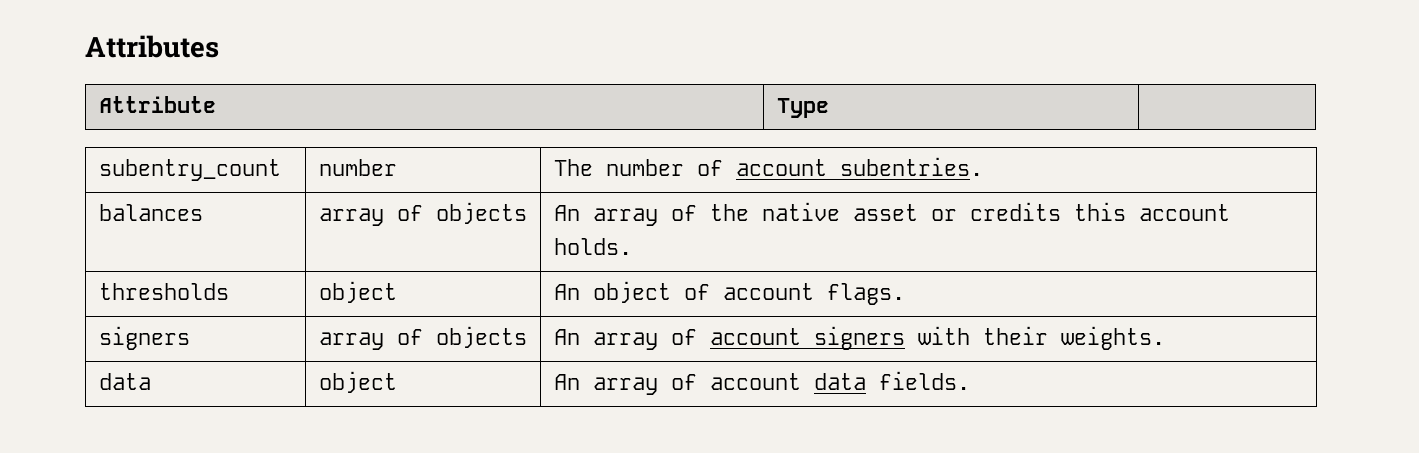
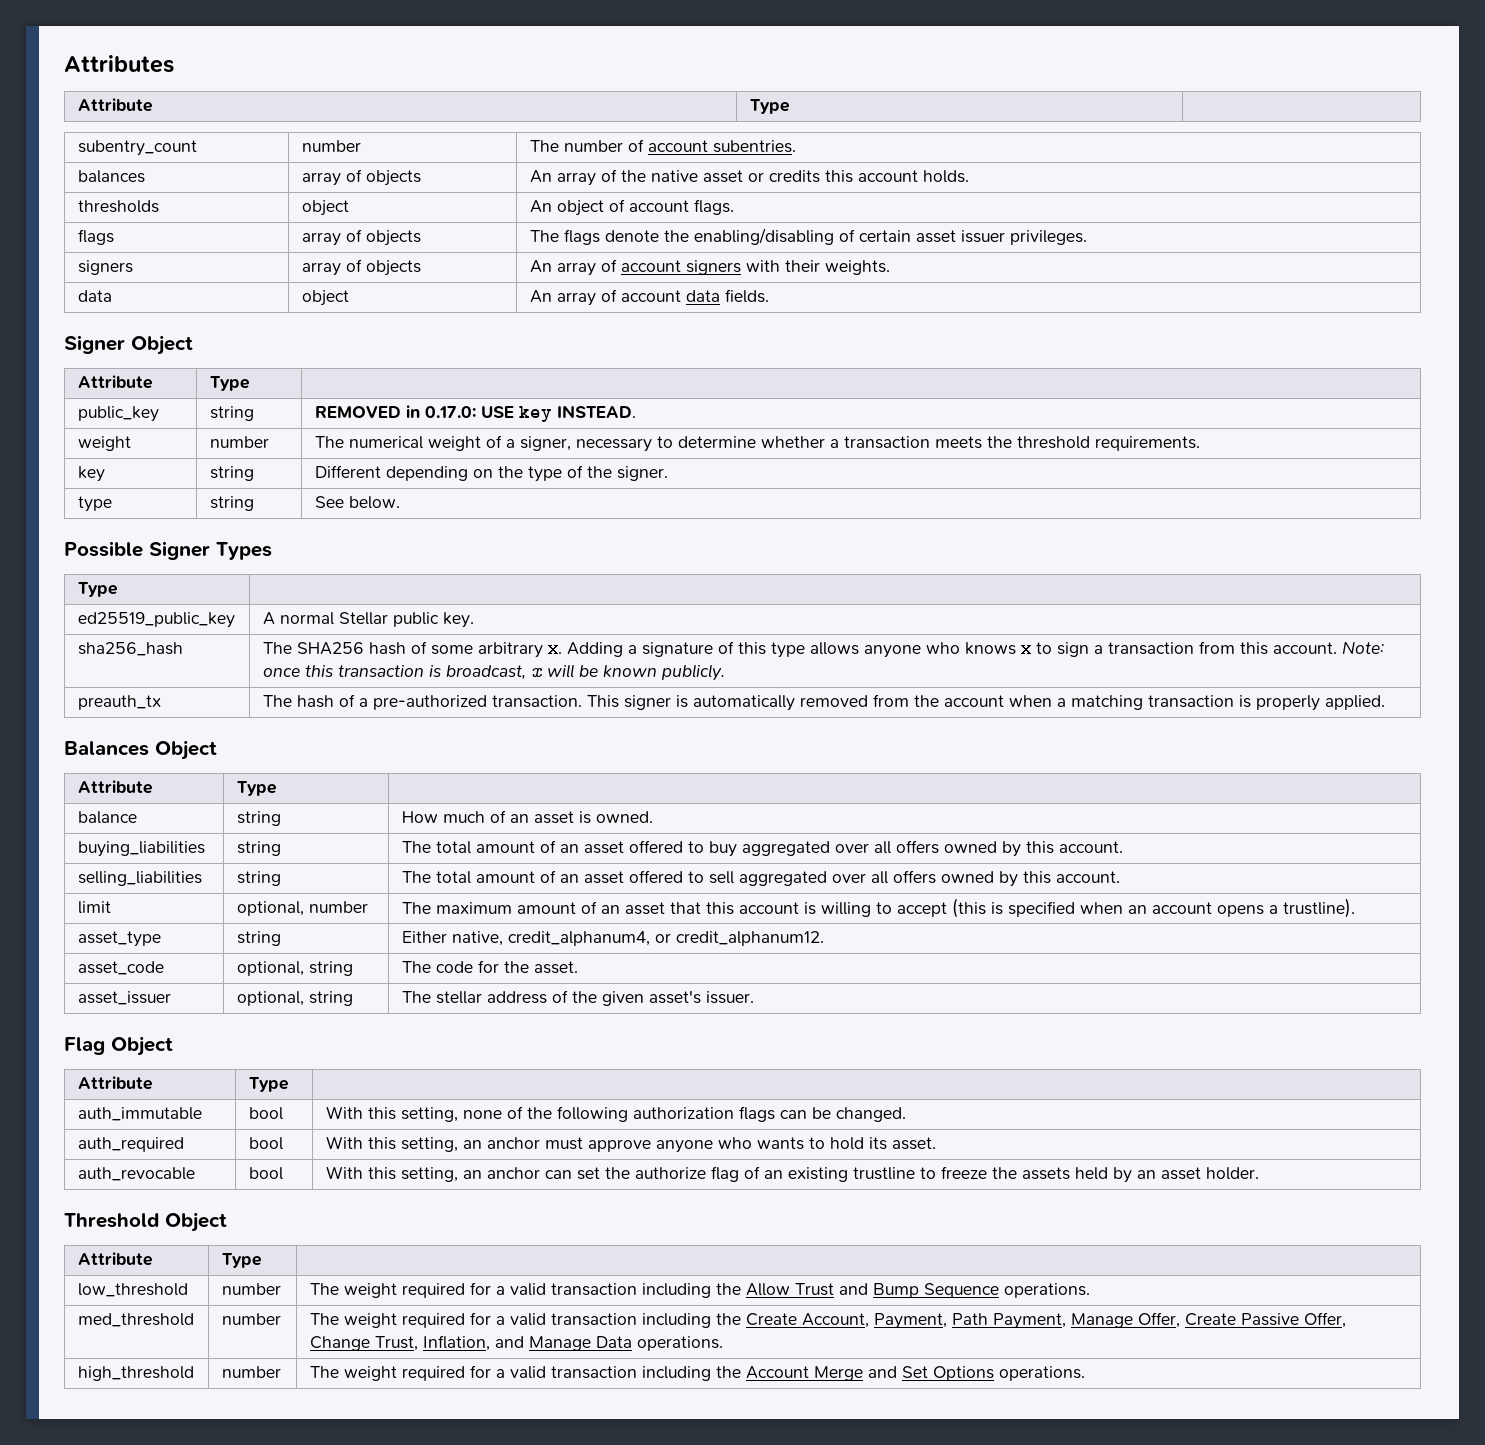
(905, 294) none -> [77,229,114,245] [301,229,421,246] [529,228,1087,245] // flags | array of objects | The flags denote the enabling/disabling of certain asset issuer privileges.
(970, 380) none -> [64,335,193,355] [77,375,153,389] [209,376,250,391] [77,406,159,422] [209,406,254,421] [314,405,636,422] [77,436,131,451] [209,436,269,448] [314,435,1200,452] [77,466,105,482] [209,466,254,481] [314,465,668,482] [77,496,112,512] [209,496,254,511] [314,496,400,509] [64,541,272,560] [77,582,118,597] [77,612,235,628] [262,612,474,628] [77,642,183,656] [262,640,1384,658] [262,664,725,681] [77,695,161,710] [262,694,1385,711] [64,740,217,760] [77,780,153,794] [236,781,277,796] [77,811,137,824] [236,811,281,826] [401,810,653,824] [77,841,205,857] [236,841,281,856] [401,840,1123,857] [77,871,202,886] [236,871,281,886] [401,870,1120,887] [77,901,111,914] [236,901,368,916] [401,898,1355,918] [77,931,161,947] [236,931,281,946] [401,931,824,946] [77,961,164,975] [236,961,353,976] [401,960,578,974] [77,991,171,1005] [236,991,353,1006] [401,990,754,1006] [64,1036,173,1056] [77,1076,153,1090] [248,1077,289,1092] [77,1107,202,1121] [248,1107,283,1120] [325,1106,906,1122] [77,1137,184,1152] [248,1137,283,1150] [325,1136,936,1153] [77,1167,195,1181] [248,1167,283,1180] [325,1166,1259,1183] [64,1212,227,1232] [77,1252,153,1266] [221,1253,262,1268] [77,1283,188,1297] [221,1283,281,1295] [309,1282,1090,1298] [77,1313,194,1327] [221,1313,281,1325] [309,1312,1346,1329] [309,1335,723,1351] [77,1366,194,1381] [221,1366,281,1378] [309,1365,1085,1381] // Signer Object // Attribute | Type | // public_key | string | REMOVED in 0.17.0: USE key INSTEAD. // weight | number | The numerical weight of a signer, necessary to determine whether a transaction meets the threshold requirements. // key | string | Different depending on the type of the signer. // type | string | See below. // Possible Signer Types // Type | // ed25519_public_key | A normal Stellar public key. // sha256_hash | The SHA256 hash of some arbitrary x. Adding a signature of this type allows anyone who knows x to sign a transaction from this account. Note: once this transaction is broadcast, x will be known publicly. // preauth_tx | The hash of a pre-authorized transaction. This signer is automatically removed from the account when a matching transaction is properly applied. // Balances Object // Attribute | Type | // balance | string | How much of an asset is owned. // buying_liabilities | string | The total amount of an asset offered to buy aggregated over all offers owned by this account. // selling_liabilities | string | The total amount of an asset offered to sell aggregated over all offers owned by this account. // limit | optional, number | The maximum amount of an asset that this account is willing to accept (this is specified when an account opens a trustline). // asset_type | string | Either native, credit_alphanum4, or credit_alphanum12. // asset_code | optional, string | The code for the asset. // asset_issuer | optional, string | The stellar address of the given asset's issuer. // Flag Object // Attribute | Type | // auth_immutable | bool | With this setting, none of the following authorization flags can be changed. // auth_required | bool | With this setting, an anchor must approve anyone who wants to hold its asset. // auth_revocable | bool | With this setting, an anchor can set the authorize flag of an existing trustline to freeze the assets held by an asset holder. // Threshold Object // Attribute | Type | // low_threshold | number | The weight required for a valid transaction including the Allow Trust and Bump Sequence operations. // med_threshold | number | The weight required for a valid transaction including the Create Account, Payment, Path Payment, Manage Offer, Create Passive Offer, Change Trust, Inflation, and Manage Data operations. // high_threshold | number | The weight required for a valid transaction including the Account Merge and Set Options operations.

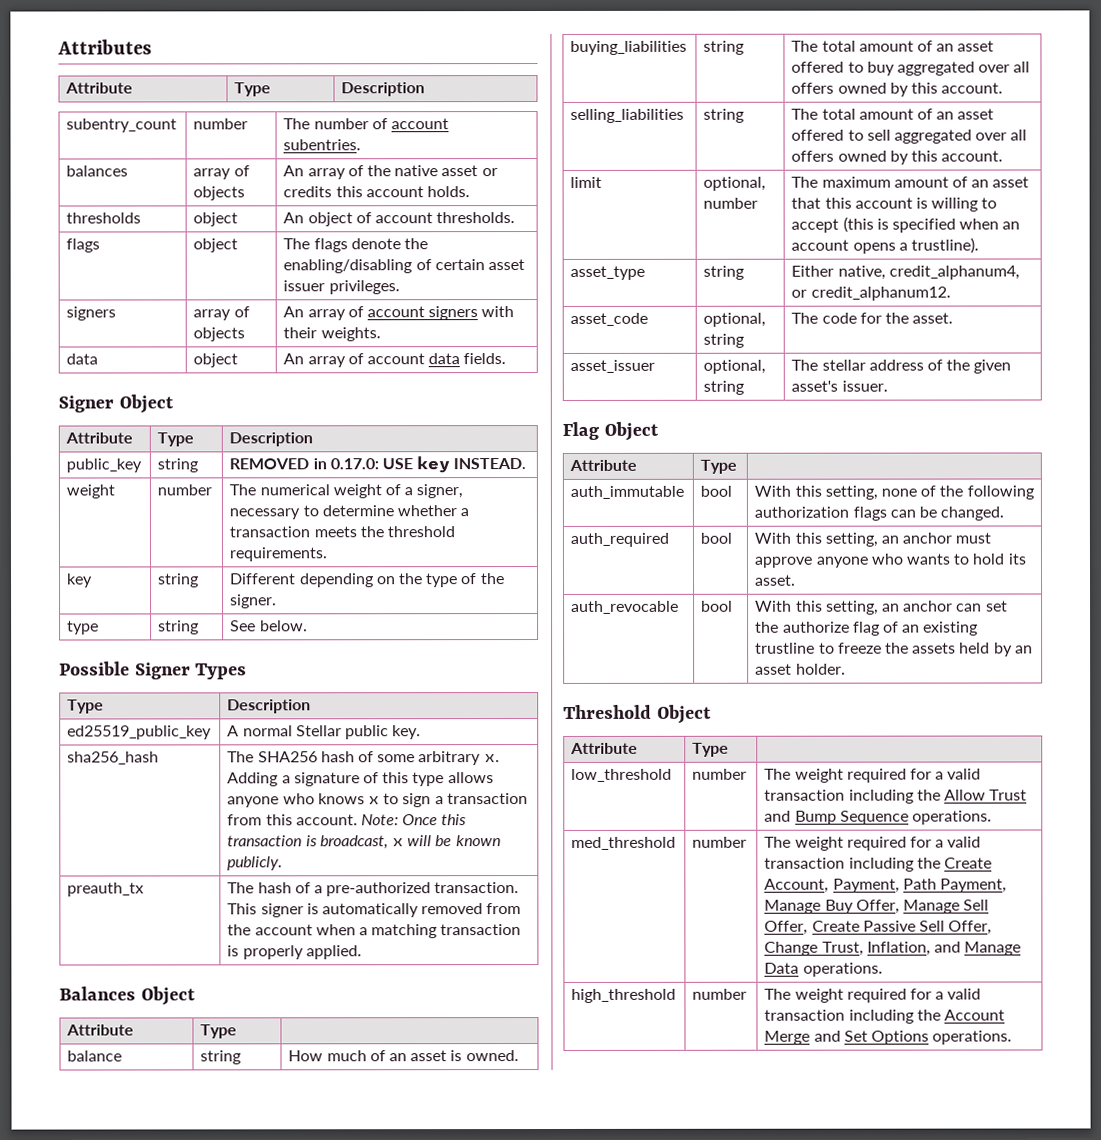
(790, 106) none -> [341,82,426,97] Description
[693,199,734,215] flags. -> [436,212,516,224] thresholds.
[301,229,421,246] array of objects -> [193,238,239,253] object
(250, 383) none -> [229,432,314,447] Description
(118, 589) none -> [227,699,312,714] Description
[262,667,300,677] once -> [402,814,439,826] Once
(1133, 1320) none -> [824,899,990,914] Buy Offer, Manage Sell
(1299, 1319) none -> [918,920,945,932] Sell

